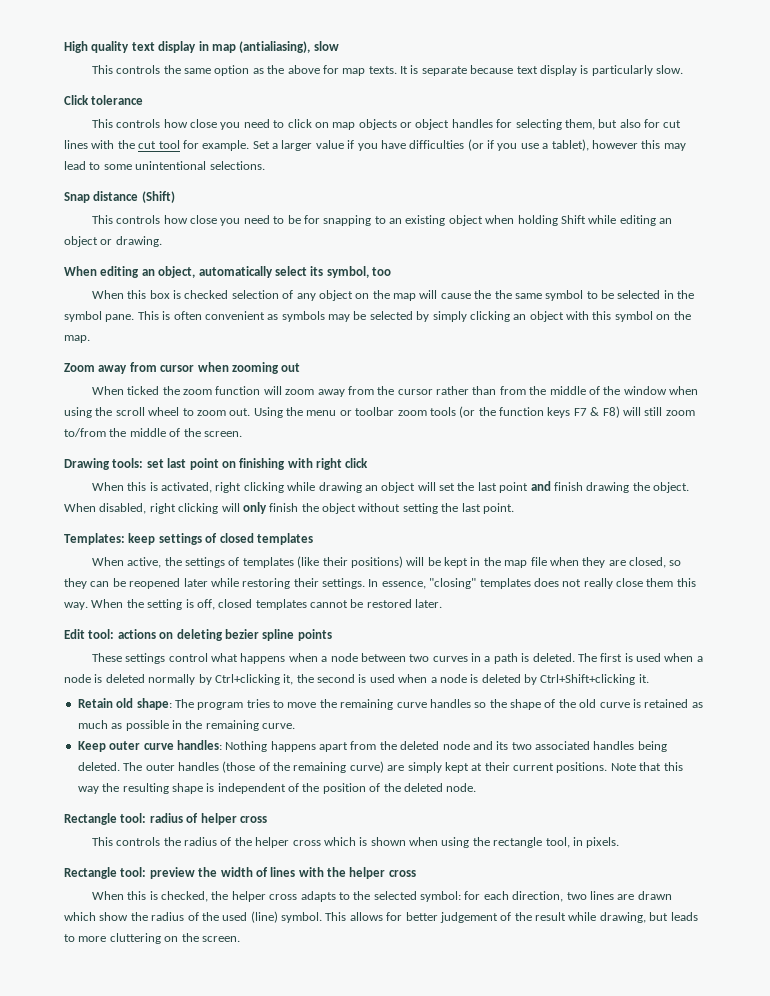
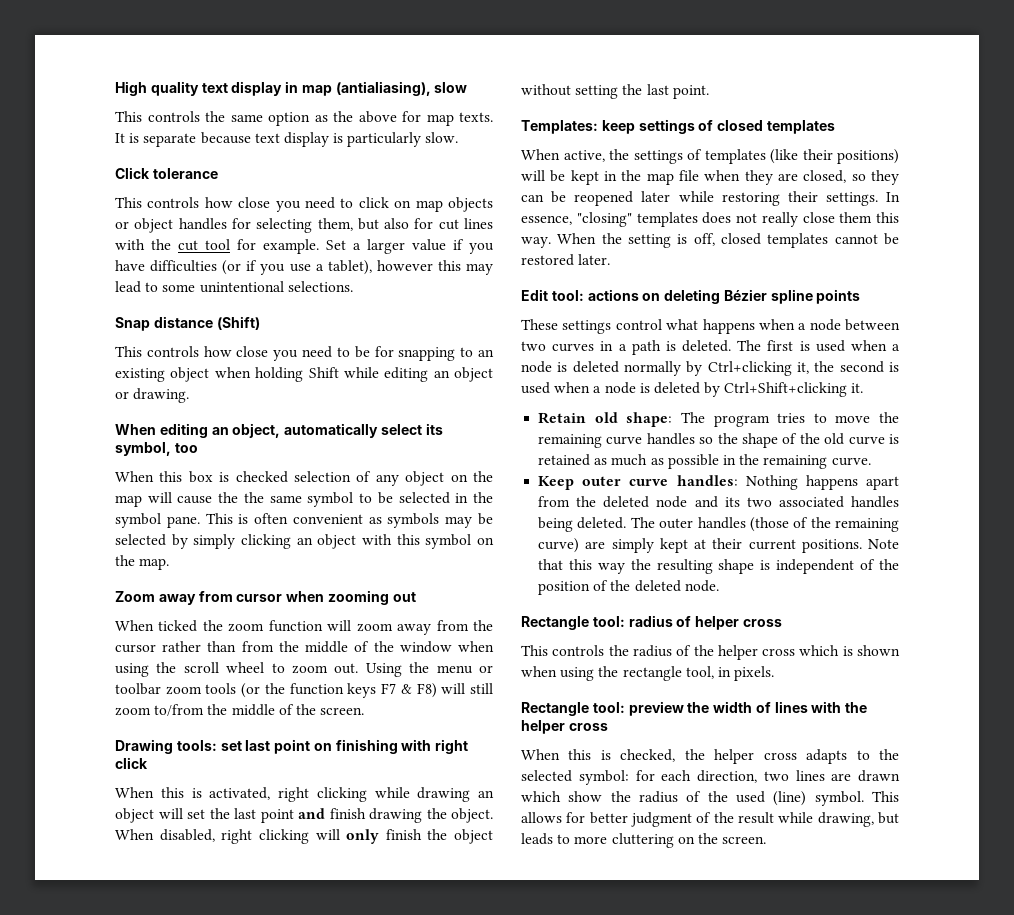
[224,629,259,639] bezier -> [723,289,767,301] Bézier
[439,912,498,923] judgement -> [631,812,692,827] judgment

